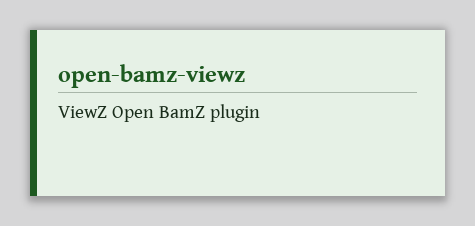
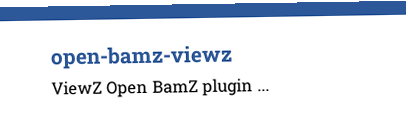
(260, 113) none -> [256,88,270,92] ...

